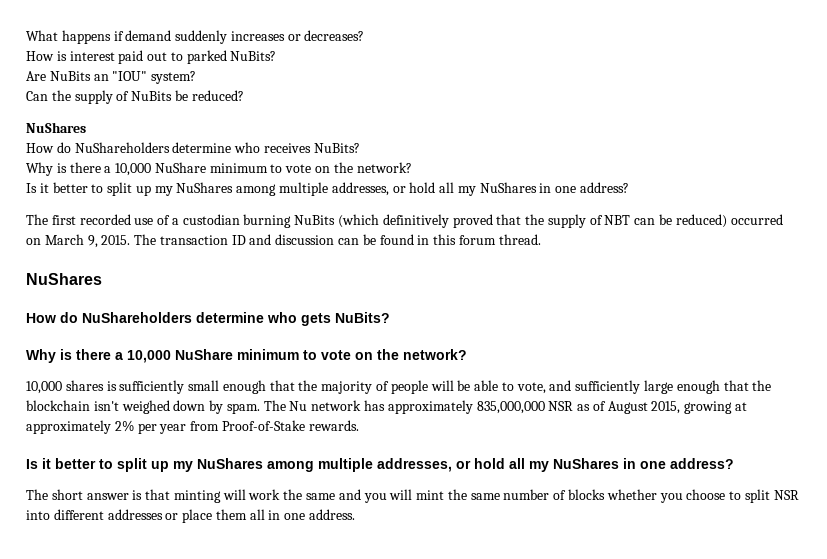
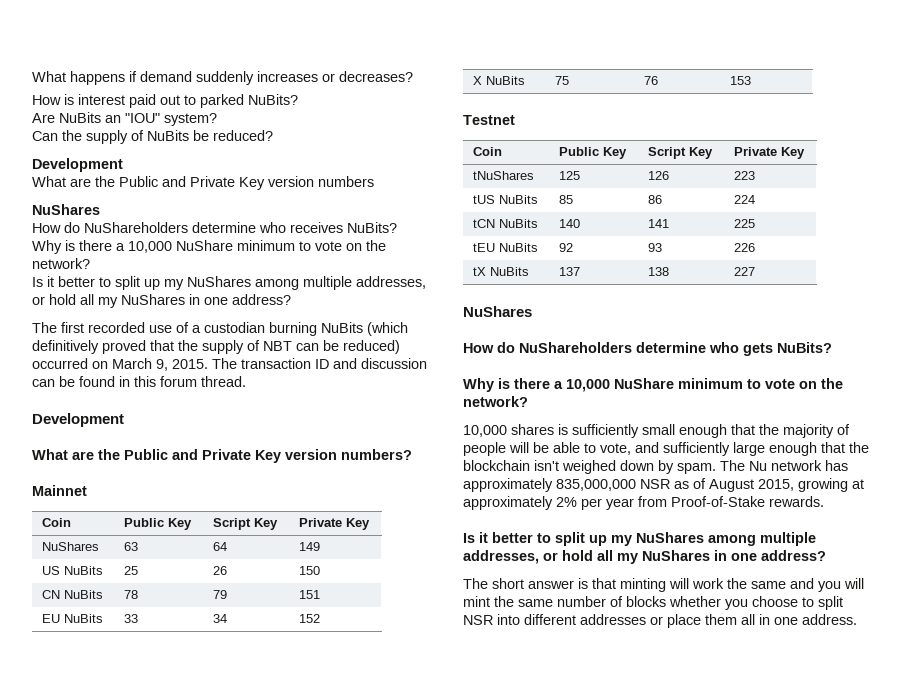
(244, 95) none -> [32,158,123,172] [32,176,374,190] // Development // What are the Public and Private Key version numbers
(541, 239) none -> [32,413,124,427] [32,449,412,463] [32,485,87,496] [42,518,72,527] [124,518,193,530] [213,518,279,530] [299,518,371,530] [42,542,100,551] [124,542,139,551] [213,542,228,551] [299,542,321,551] [42,566,104,575] [124,566,139,575] [213,566,228,575] [299,566,321,575] [42,590,104,599] [124,590,139,599] [213,590,228,599] [299,590,321,599] [42,614,104,623] [124,614,139,623] [213,614,228,623] [299,614,321,623] [473,76,526,85] [555,76,570,85] [644,76,659,85] [730,76,752,85] [463,115,515,125] [473,147,503,156] [559,147,628,159] [648,147,714,159] [734,147,806,159] [473,171,535,180] [559,171,581,180] [648,171,670,180] [734,171,756,180] [473,195,539,204] [559,195,574,204] [648,195,663,204] [734,195,756,204] [473,219,539,228] [559,219,581,228] [648,219,670,228] [734,219,756,228] [473,243,539,252] [559,243,574,252] [648,243,663,252] [734,243,756,252] [473,267,530,276] [559,267,581,276] [648,267,670,276] [734,267,756,276] // Development // What are the Public and Private Key version numbers? // Mainnet // Coin | Public Key | Script Key | Private Key // NuShares | 63 | 64 | 149 // US NuBits | 25 | 26 | 150 // CN NuBits | 78 | 79 | 151 // EU NuBits | 33 | 34 | 152 // X NuBits | 75 | 76 | 153 // Testnet // Coin | Public Key | Script Key | Private Key // tNuShares | 125 | 126 | 223 // tUS NuBits | 85 | 86 | 224 // tCN NuBits | 140 | 141 | 225 // tEU NuBits | 92 | 93 | 226 // tX NuBits | 137 | 138 | 227

